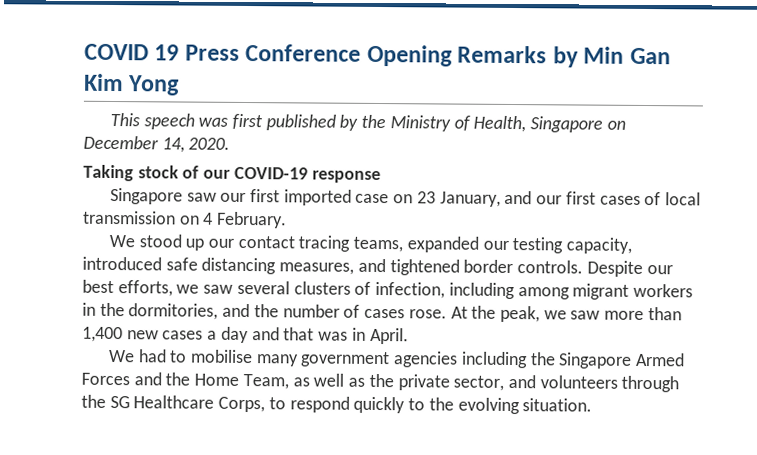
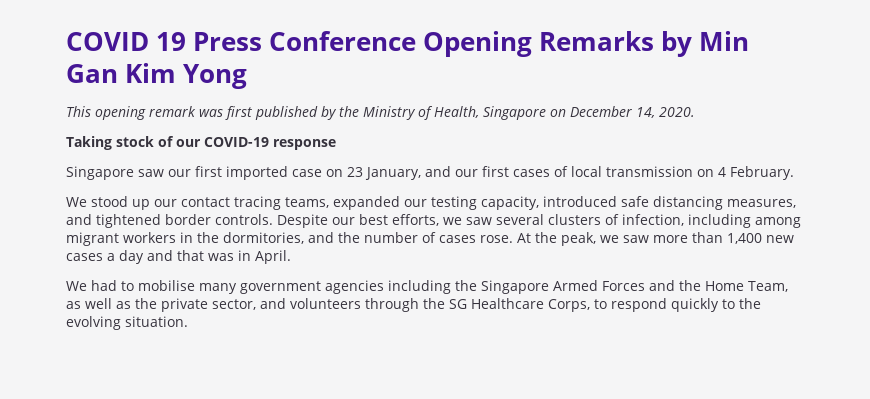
[143,113,195,130] speech -> [95,106,196,120] opening remark

